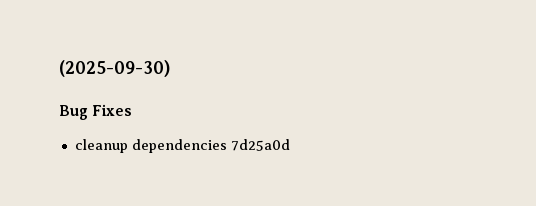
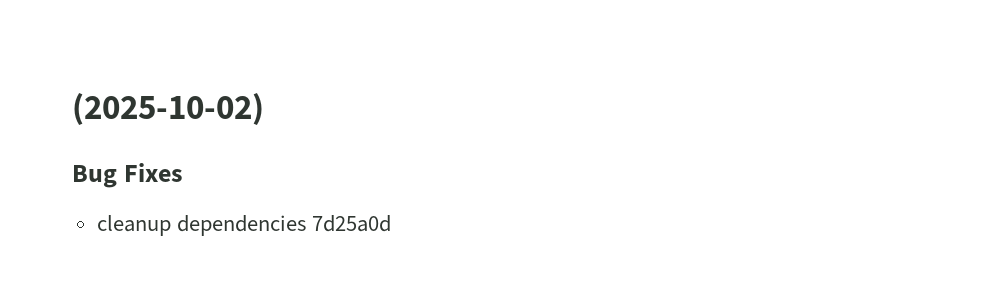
[59,60,171,77] (2025-09-30) -> [72,93,264,125] (2025-10-02)

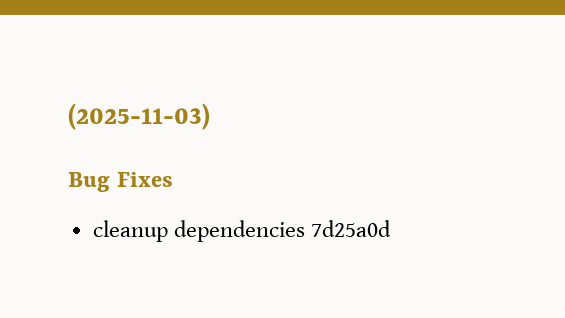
[72,93,264,125] (2025-10-02) -> [68,103,210,130] (2025-11-03)

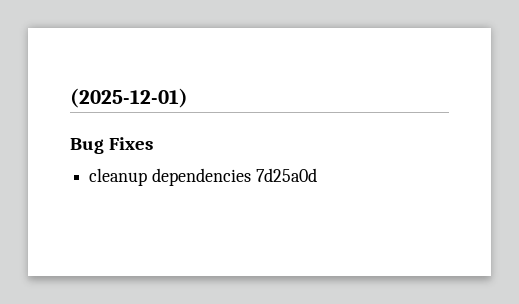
[68,103,210,130] (2025-11-03) -> [70,88,188,108] (2025-12-01)

